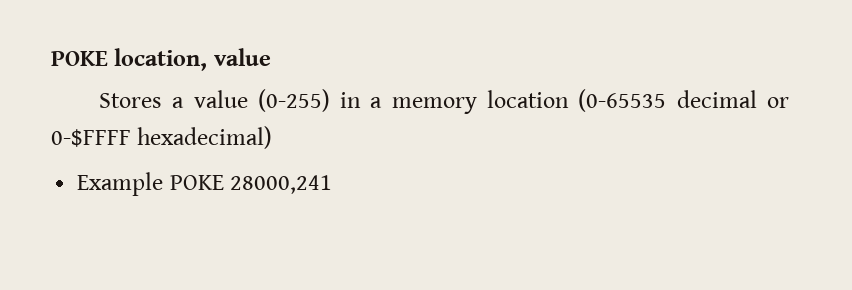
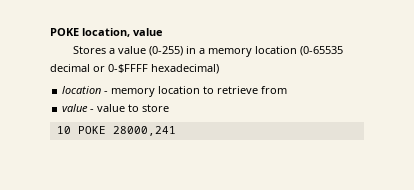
[77,172,164,196] Example -> [62,86,288,97] [62,104,170,112] [56,126,71,134] location - memory location to retrieve from // value - value to store // 10

